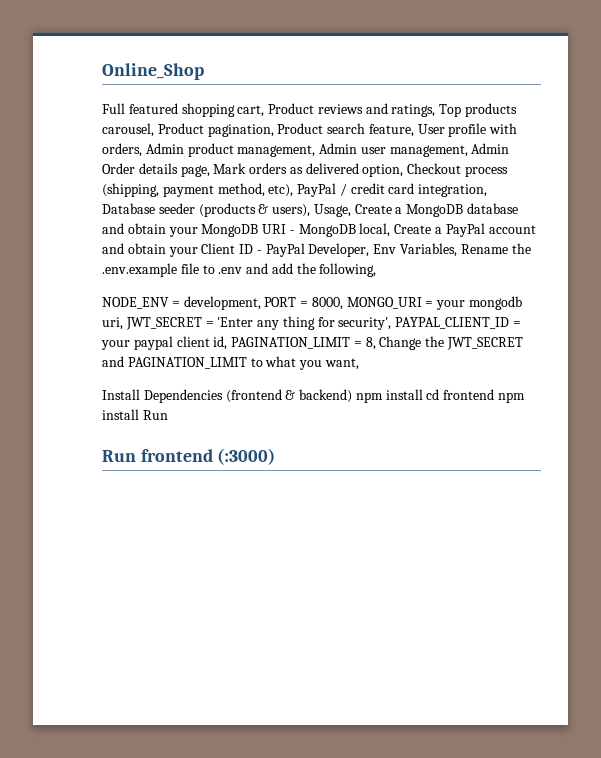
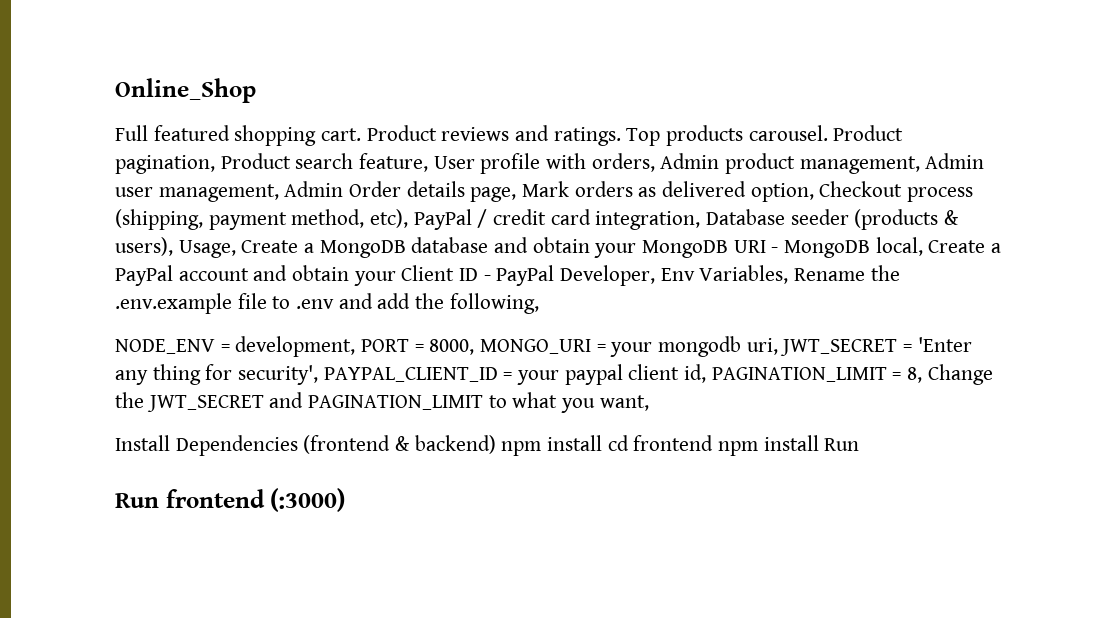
[237,105,265,117] cart, -> [321,128,362,141] cart.
[391,104,436,117] ratings, -> [553,127,621,146] ratings.
[102,123,154,137] carousel, -> [748,125,828,141] carousel.

